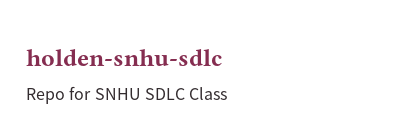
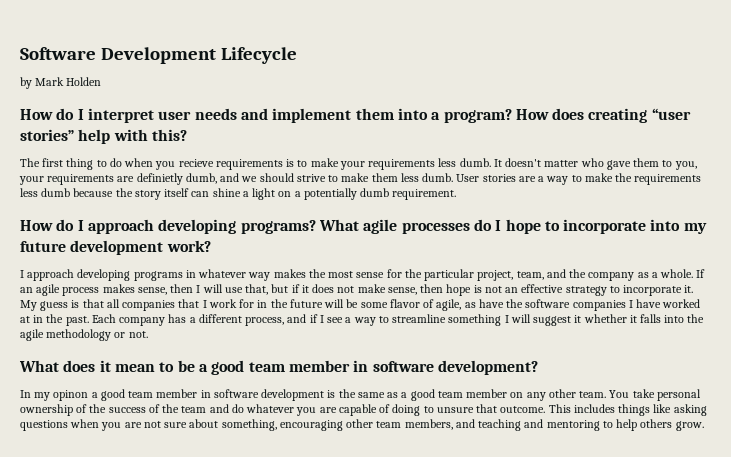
[26,49,222,66] [26,86,228,104] holden-snhu-sdlc // Repo for SNHU SDLC Class -> [20,47,297,64] [20,77,102,89] [20,108,691,123] [20,129,187,144] [20,158,697,170] [19,173,702,185] [20,188,457,200] [20,219,707,234] [20,240,211,255] [20,269,706,281] [20,284,694,296] [20,299,701,311] [20,314,705,326] [20,329,148,341] [19,360,538,375] [20,389,701,401] [20,404,707,416] [20,419,704,431] Software Development Lifecycle // by Mark Holden // How do I interpret user needs and implement them into a program? How does creating “user stories” help with this? // The first thing to do when you recieve requirements is to make your requirements less dumb. It doesn't matter who gave them to you, your requirements are definietly dumb, and we should strive to make them less dumb. User stories are a way to make the requirements less dumb because the story itself can shine a light on a potentially dumb requirement. // How do I approach developing programs? What agile processes do I hope to incorporate into my future development work? // I approach developing programs in whatever way makes the most sense for the particular project, team, and the company as a whole. If an agile process makes sense, then I will use that, but if it does not make sense, then hope is not an effective strategy to incorporate it. My guess is that all companies that I work for in the future will be some flavor of agile, as have the software companies I have worked at in the past. Each company has a different process, and if I see a way to streamline something I will suggest it whether it falls into the agile methodology or not. // What does it mean to be a good team member in software development? // In my opinon a good team member in software development is the same as a good team member on any other team. You take personal ownership of the success of the team and do whatever you are capable of doing to unsure that outcome. This includes things like asking questions when you are not sure about something, encouraging other team members, and teaching and mentoring to help others grow.

